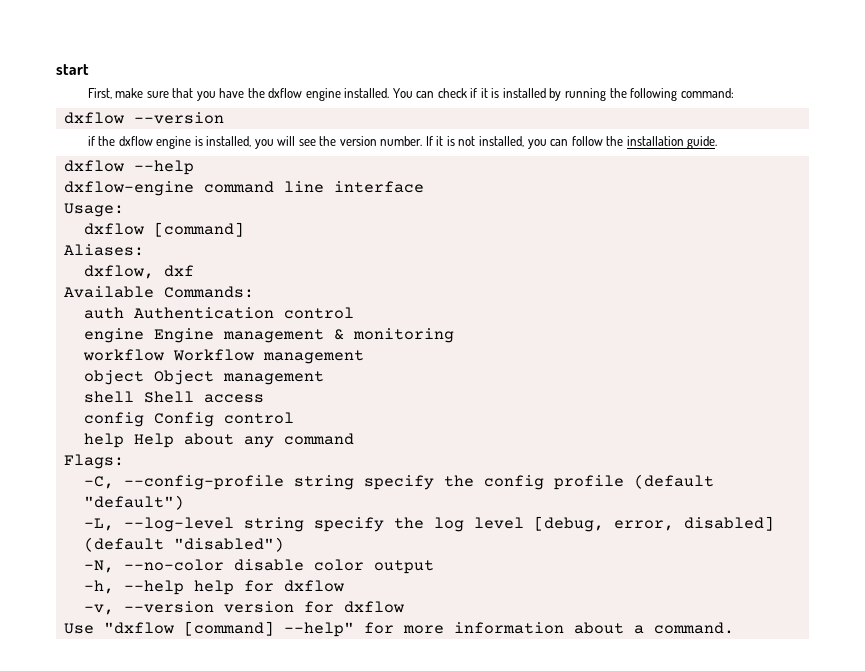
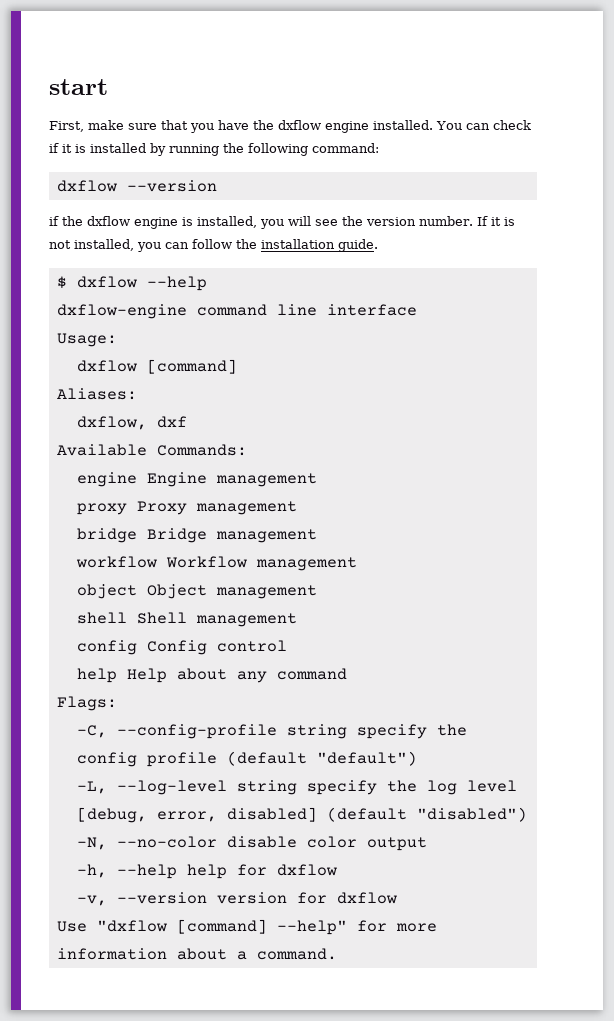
(718, 142) none -> [56,276,67,289] $
[83,307,354,319] // auth Authentication control -> (247, 450) none
[333,328,454,343] & monitoring -> [76,501,297,515] [76,528,317,543] // proxy Proxy management // bridge Bridge management
[203,394,264,403] access -> [195,613,297,627] management

